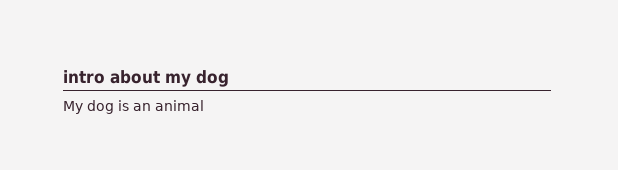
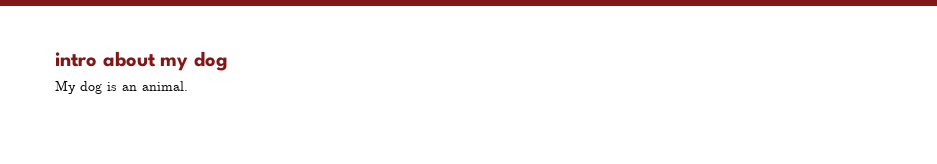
[155,100,204,111] animal -> [142,81,188,91] animal.

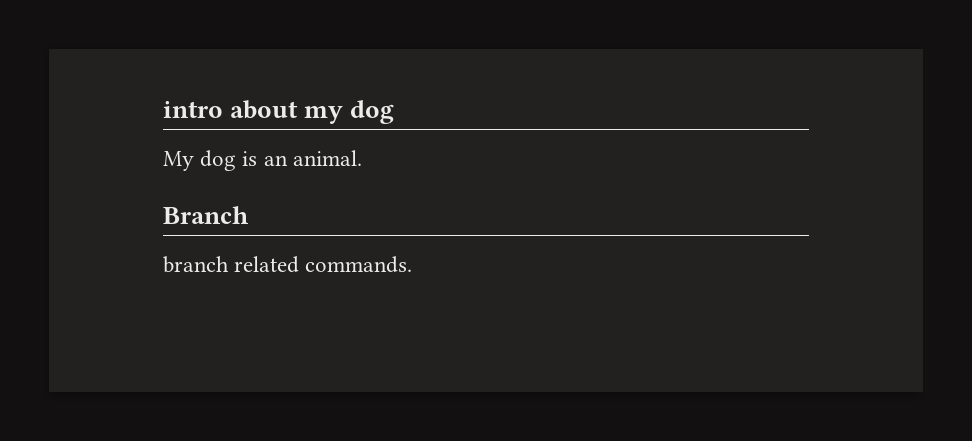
(188, 86) none -> [163,206,249,224] [163,256,413,273] // Branch // branch related commands.

